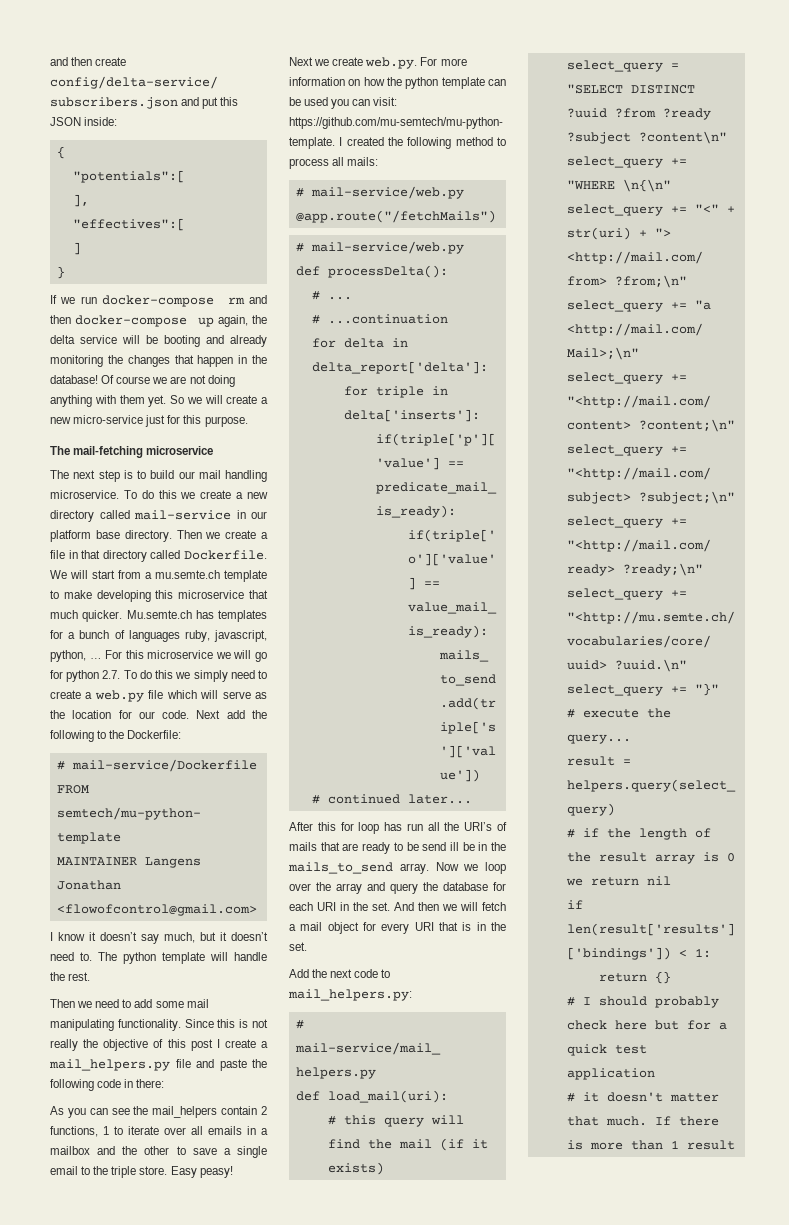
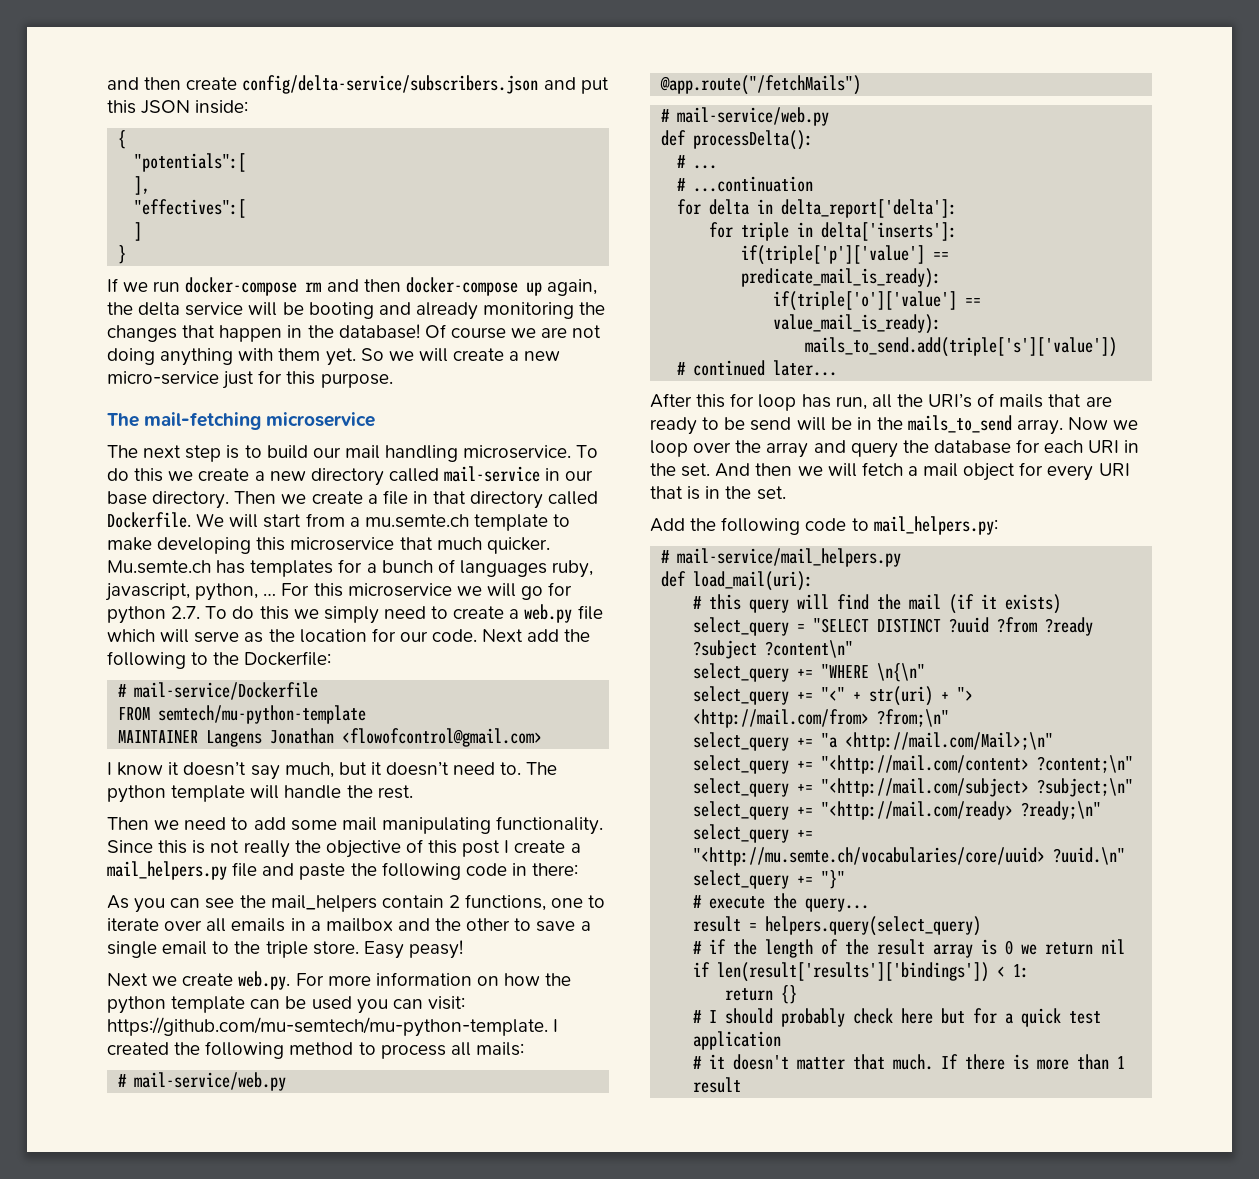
[50,530,91,542] platform -> (594, 475) none
[103,1126,109,1135] 1 -> [551,898,584,908] one
[406,823,423,831] run -> [835,396,867,410] run,
[449,842,459,851] ill -> [796,417,826,431] will
[330,969,353,978] next -> [721,517,801,535] following

